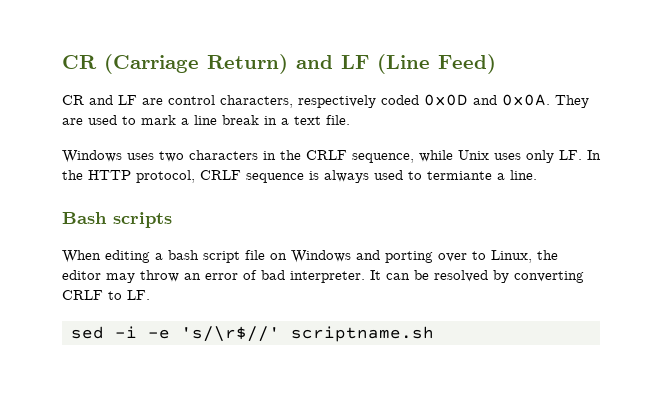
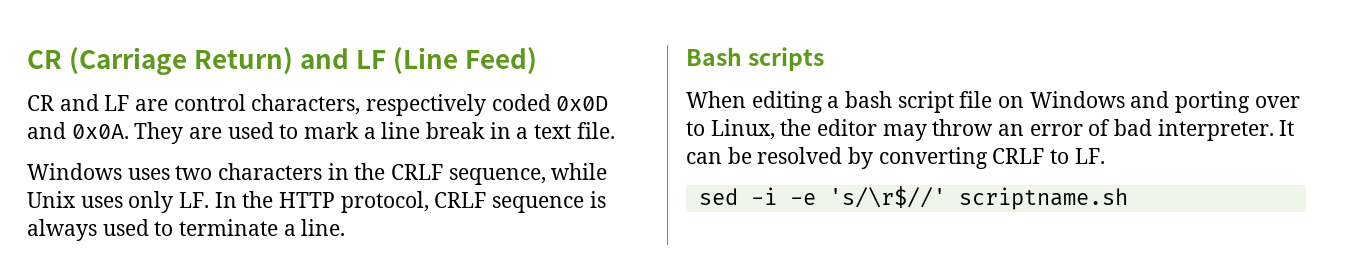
[427,171,492,180] termiante -> [179,219,279,236] terminate

